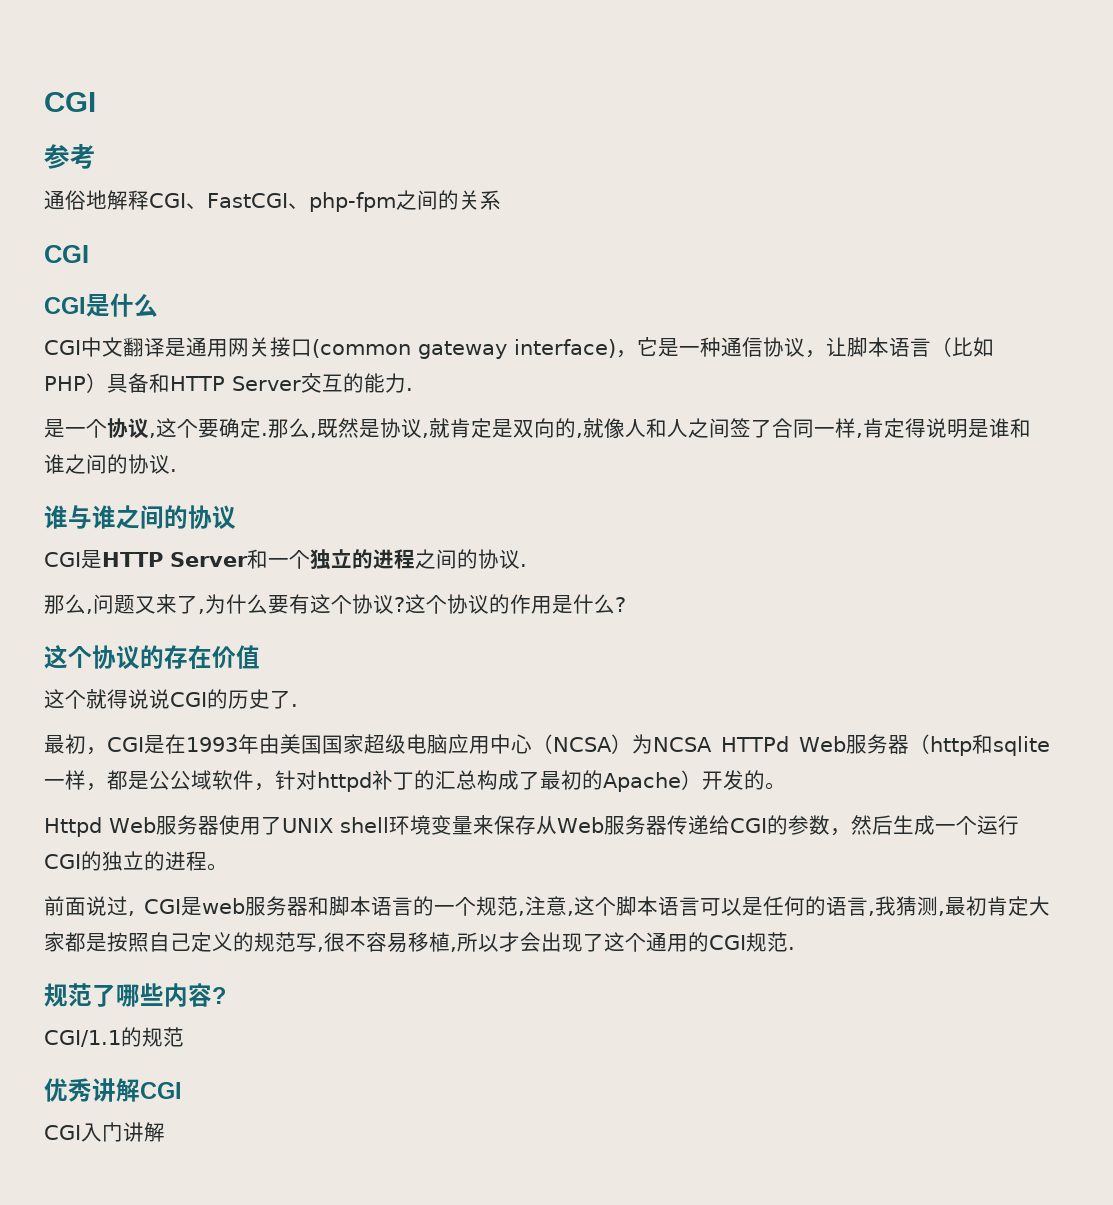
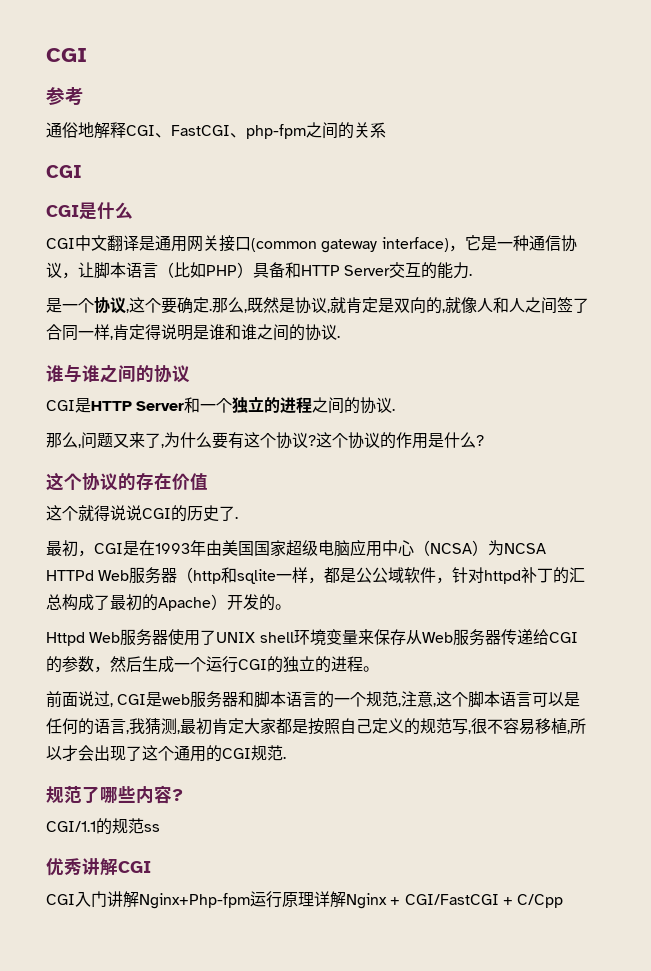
(184, 1037) none -> [144,824,160,832] ss
(165, 1132) none -> [139,891,564,909] Nginx+Php-fpm运行原理详解Nginx + CGI/FastCGI + C/Cpp

